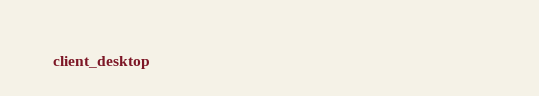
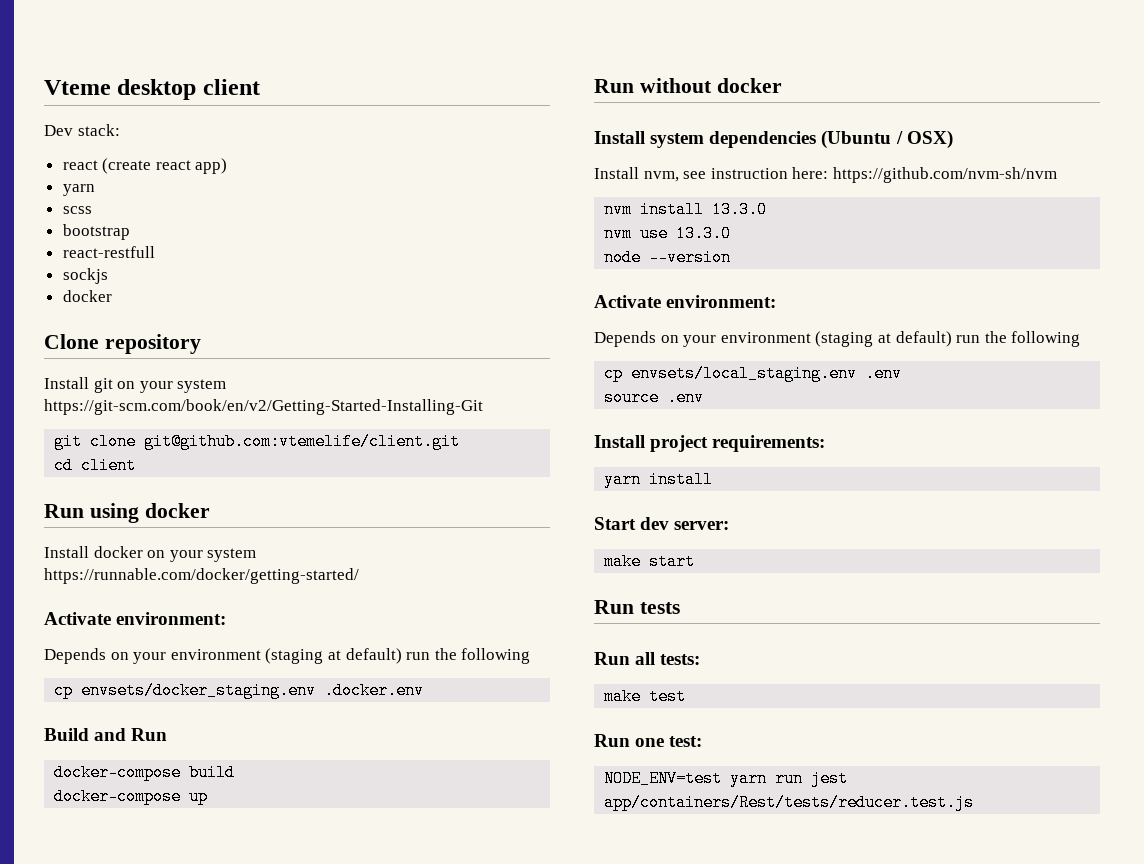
[53,56,150,69] client_desktop -> [44,79,260,100] [44,124,120,136] [62,158,228,174] [62,184,95,196] [62,206,92,214] [62,224,130,240] [62,246,155,258] [62,268,108,284] [62,290,112,302] [44,334,201,354] [44,377,227,393] [44,399,483,415] [54,433,461,450] [54,457,137,474] [44,503,210,523] [44,546,257,562] [44,568,359,584] [44,612,227,625] [44,648,531,664] [54,682,425,699] [44,728,168,741] [54,764,236,781] [54,788,209,805] [594,78,782,93] [594,130,953,149] [594,167,1057,183] [604,201,768,218] [604,225,732,242] [604,249,732,266] [594,295,777,308] [594,331,1081,347] [604,365,903,382] [604,389,705,406] [594,435,826,452] [604,471,714,488] [594,517,730,530] [604,553,696,570] [594,600,680,614] [594,652,701,665] [604,688,687,705] [594,734,703,747] [604,770,849,787] [604,794,975,811] Vteme desktop client // Dev stack: // react (create react app) // yarn // scss // bootstrap // react-restfull // sockjs // docker // Clone repository // Install git on your system https://git-scm.com/book/en/v2/Getting-Started-Installing-Git // git clone git@github.com:vtemelife/client.git // cd client // Run using docker // Install docker on your system https://runnable.com/docker/getting-started/ // Activate environment: // Depends on your environment (staging at default) run the following // cp envsets/docker_staging.env .docker.env // Build and Run // docker-compose build // docker-compose up // Run without docker // Install system dependencies (Ubuntu / OSX) // Install nvm, see instruction here: https://github.com/nvm-sh/nvm // nvm install 13.3.0 // nvm use 13.3.0 // node --version // Activate environment: // Depends on your environment (staging at default) run the following // cp envsets/local_staging.env .env // source .env // Install project requirements: // yarn install // Start dev server: // make start // Run tests // Run all tests: // make test // Run one test: // NODE_ENV=test yarn run jest app/containers/Rest/tests/reducer.test.js

